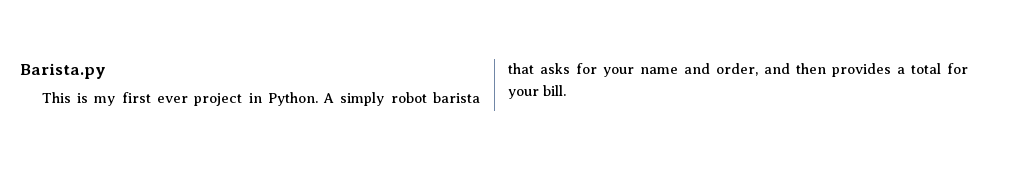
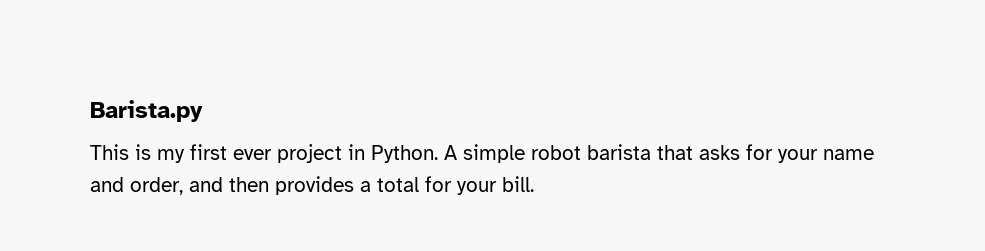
[340,92,385,106] simply -> [463,144,525,163] simple

